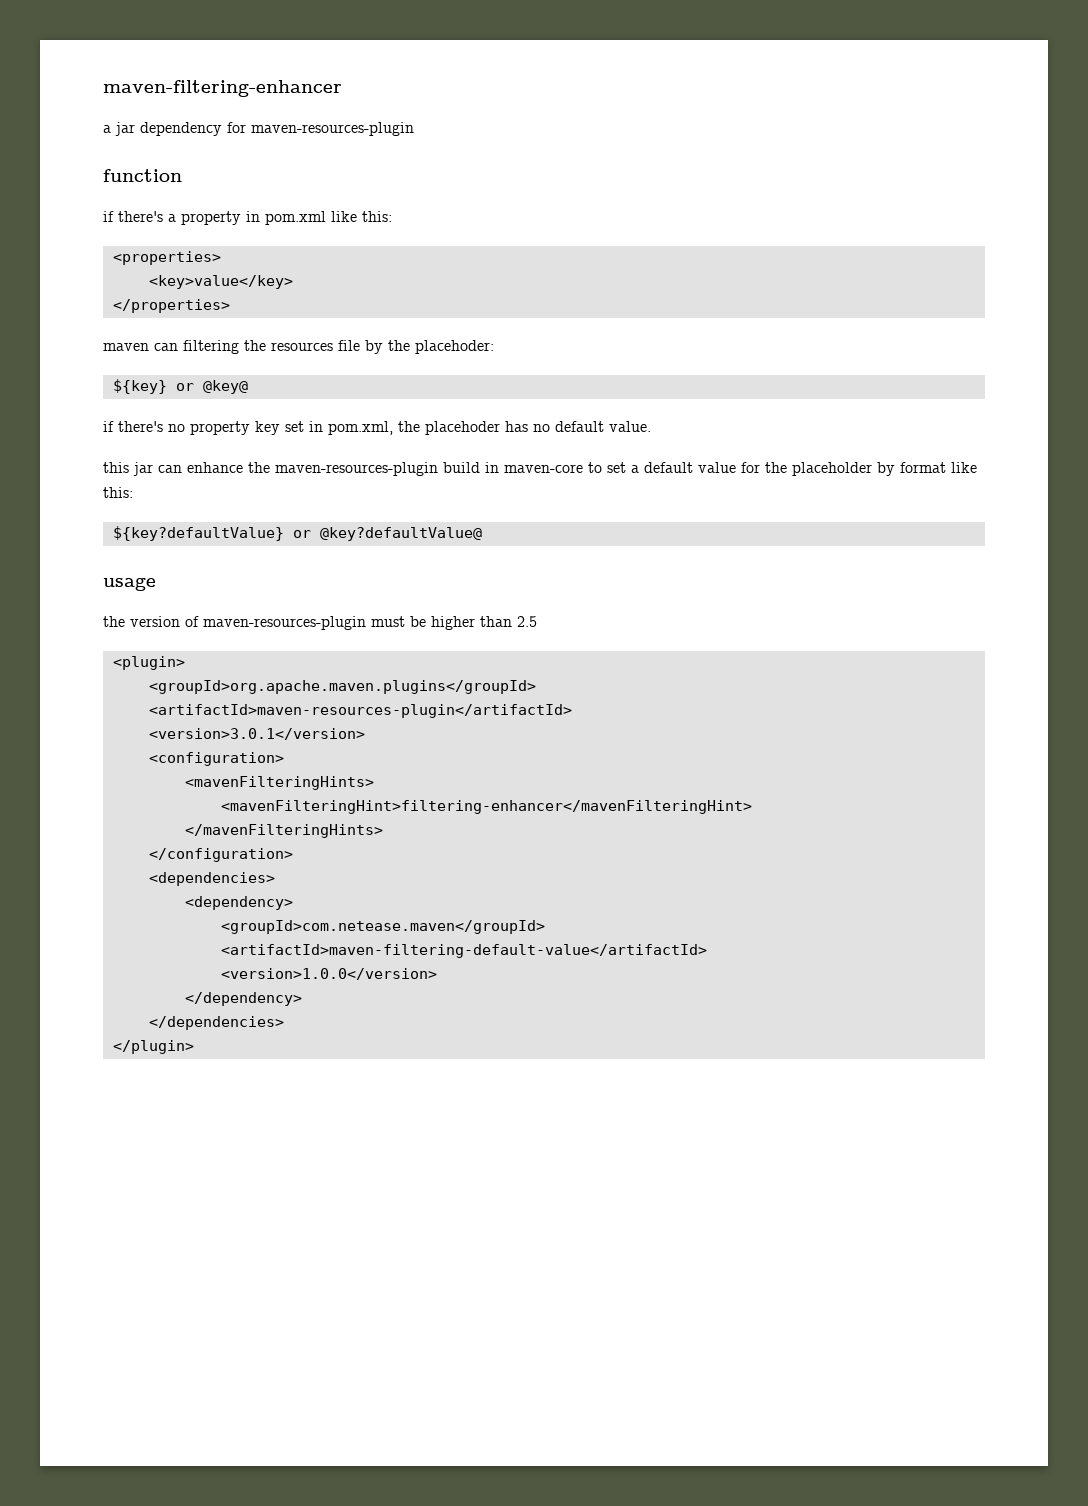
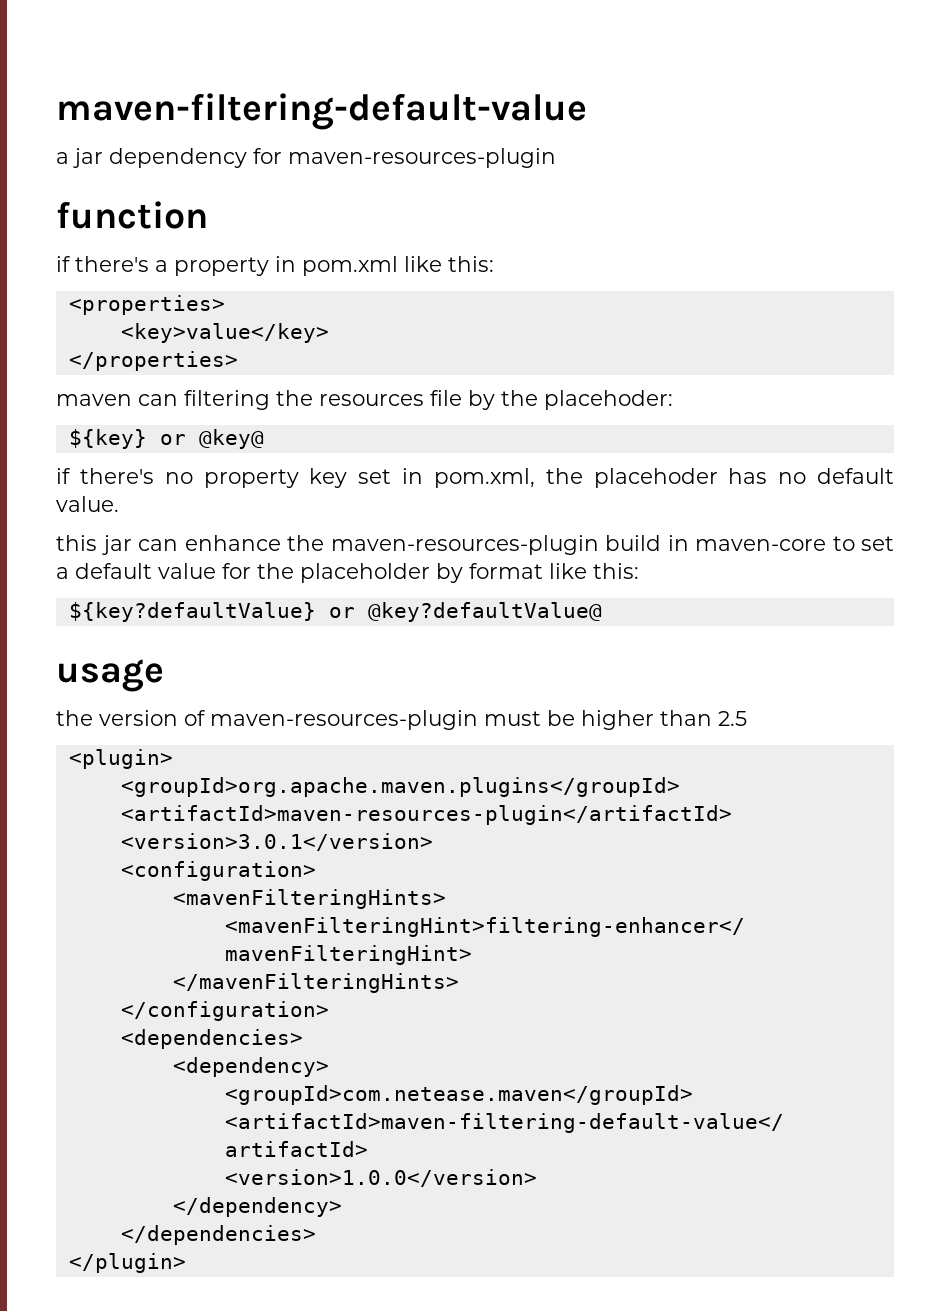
[103,80,342,97] maven-filtering-enhancer -> [56,93,587,130] maven-filtering-default-value

